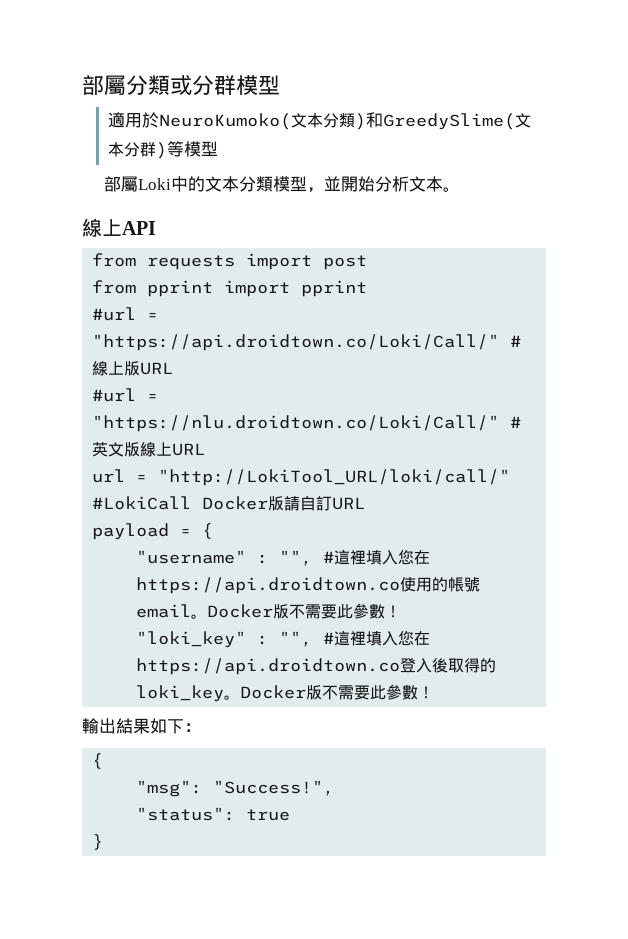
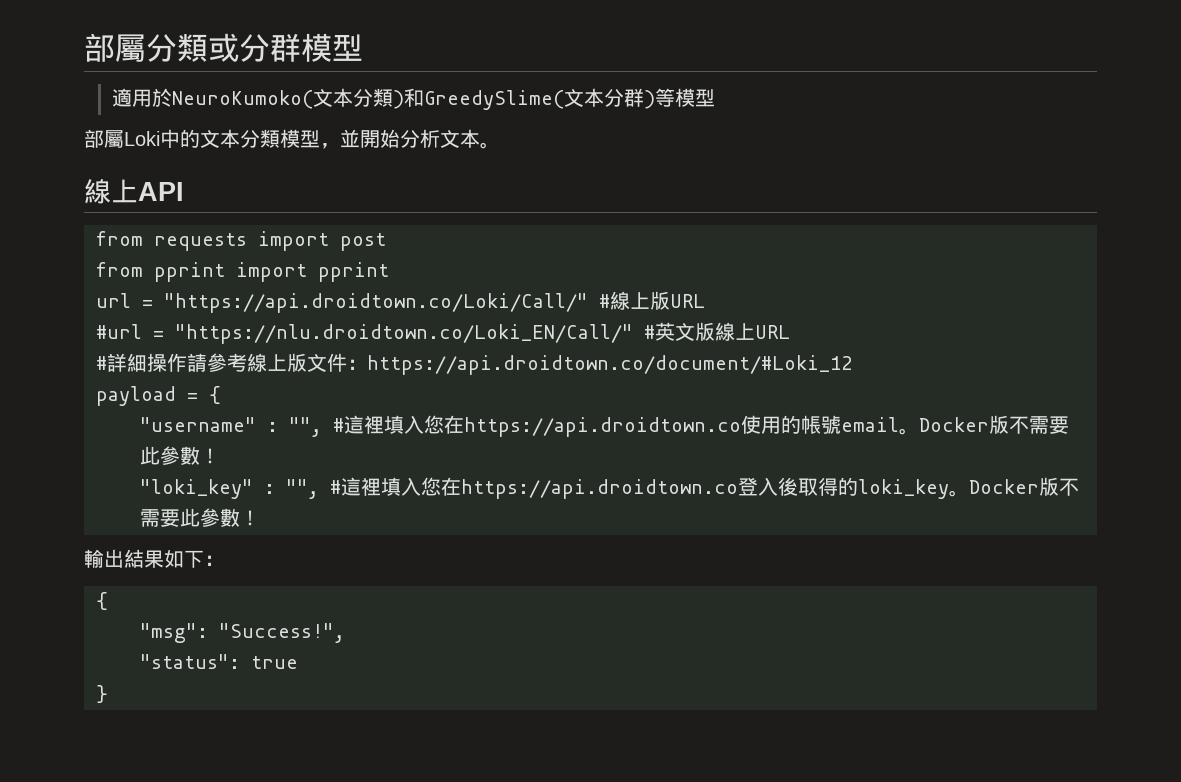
[92,307,137,321] #url -> [96,293,131,308] url
[92,415,500,432] "https://nlu.droidtown.co/Loki/Call/" -> [175,324,633,344] "https://nlu.droidtown.co/Loki_EN/Call/"
[92,469,511,486] [92,496,366,511] url = "http://LokiTool_URL/loki/call/" #LokiCall Docker版請自訂URL -> [96,353,852,375] #詳細操作請參考線上版文件：https://api.droidtown.co/document/#Loki_12

